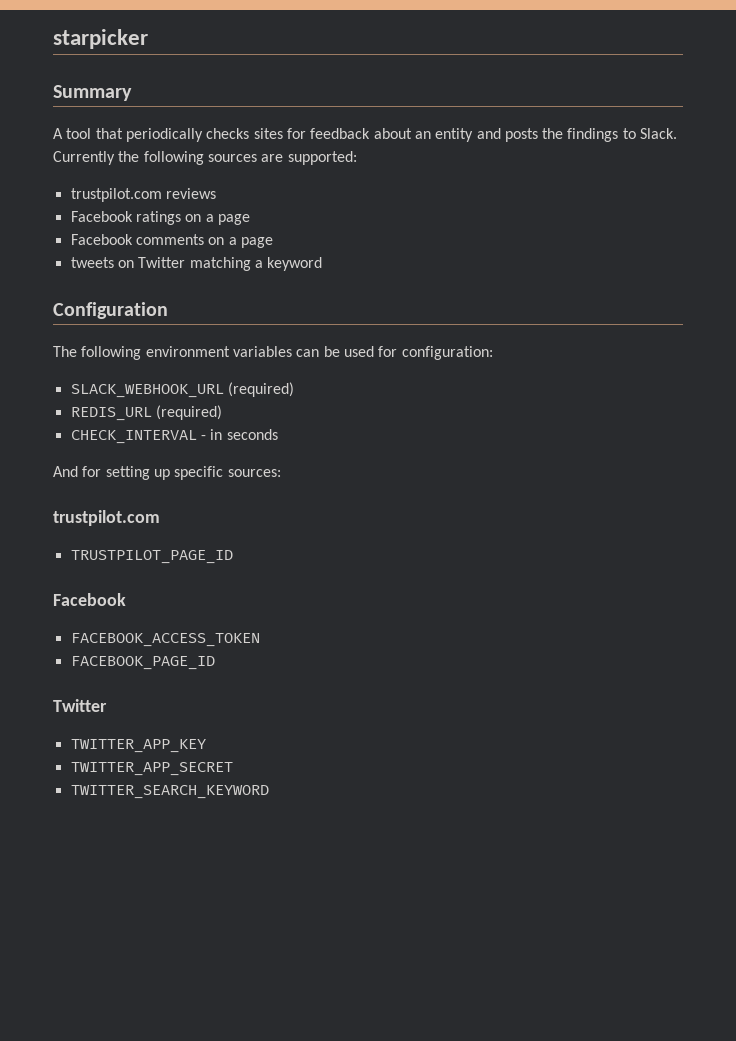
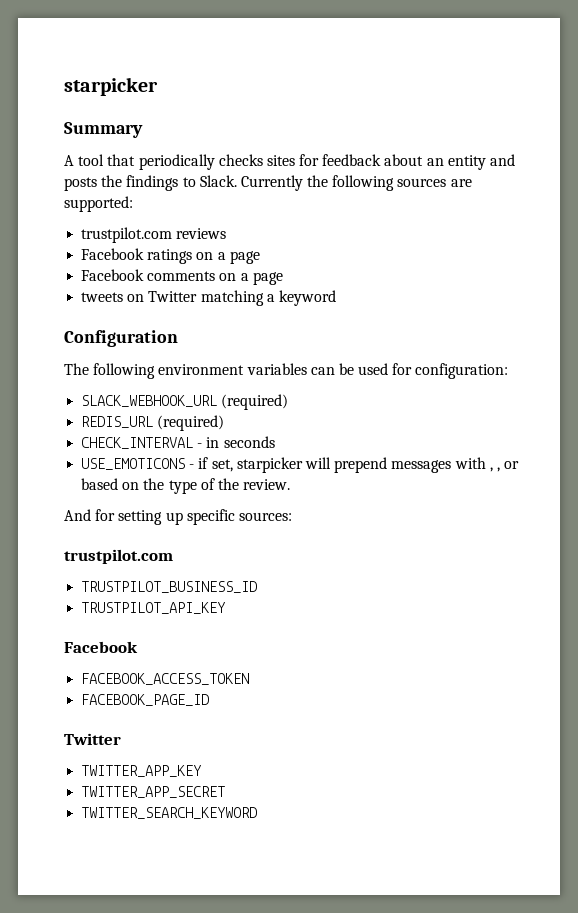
(278, 434) none -> [81,457,520,473] [81,478,291,494] // USE_EMOTICONS - if set, starpicker will prepend messages with , , or based on the type of the review.
[70,550,233,564] TRUSTPILOT_PAGE_ID -> [81,581,258,593] [81,602,227,614] TRUSTPILOT_BUSINESS_ID // TRUSTPILOT_API_KEY

